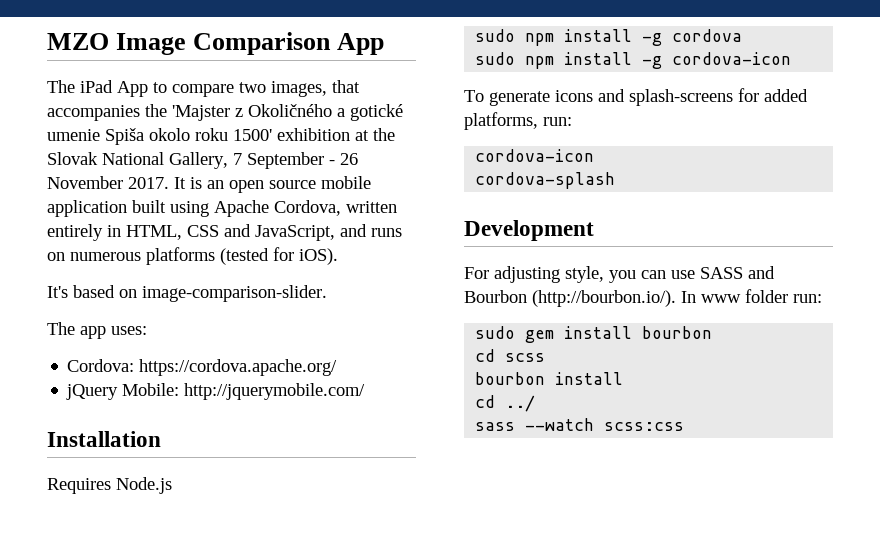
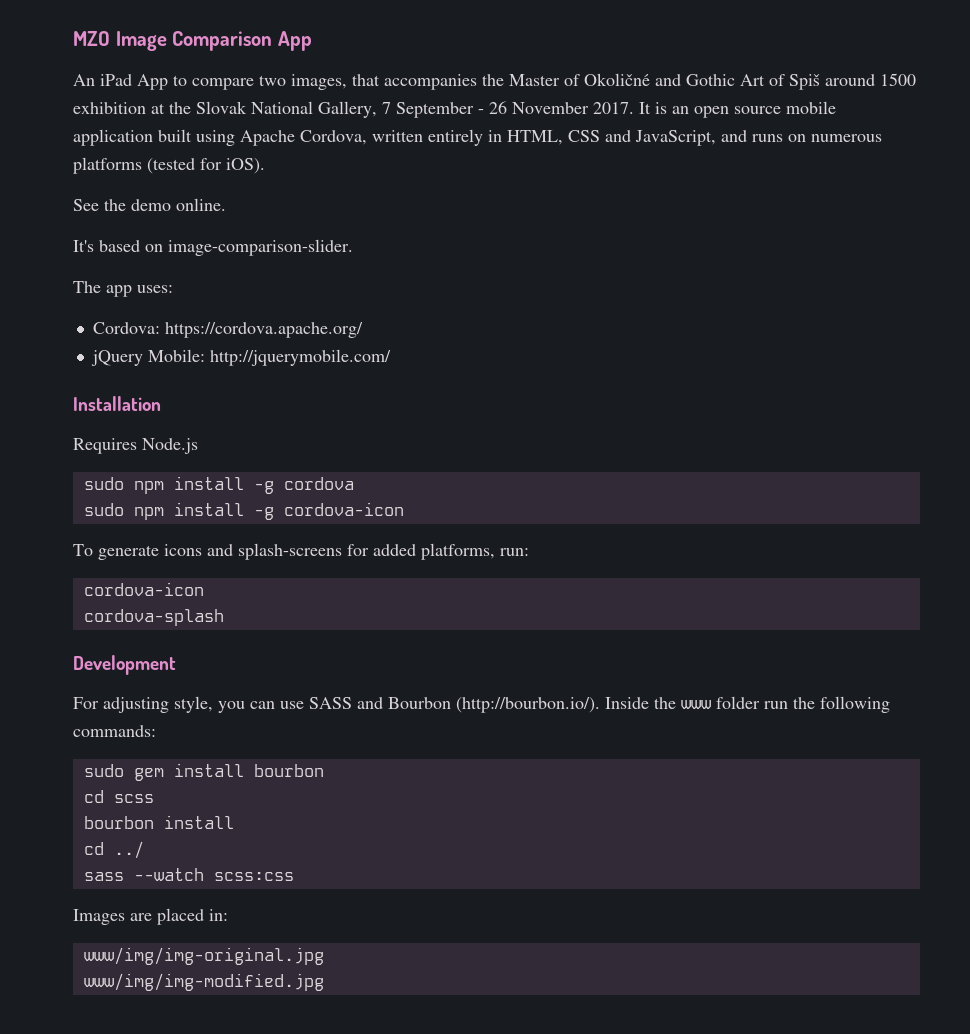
[47,80,75,93] The -> [73,74,95,86] An
[172,104,403,121] [47,128,272,145] 'Majster z Okoličného a gotické umenie Spiša okolo roku 1500' -> [509,73,916,90] Master of Okoličné and Gothic Art of Spiš around 1500
(338, 256) none -> [73,198,226,211] // See the demo online.
[681,289,822,303] In www folder run: -> [605,696,890,713] [73,725,156,737] Inside the www folder run the following commands:
(685, 426) none -> [73,908,228,925] [83,947,324,965] [83,973,324,991] // Images are placed in: // www/img/img-original.jpg // www/img/img-modified.jpg

